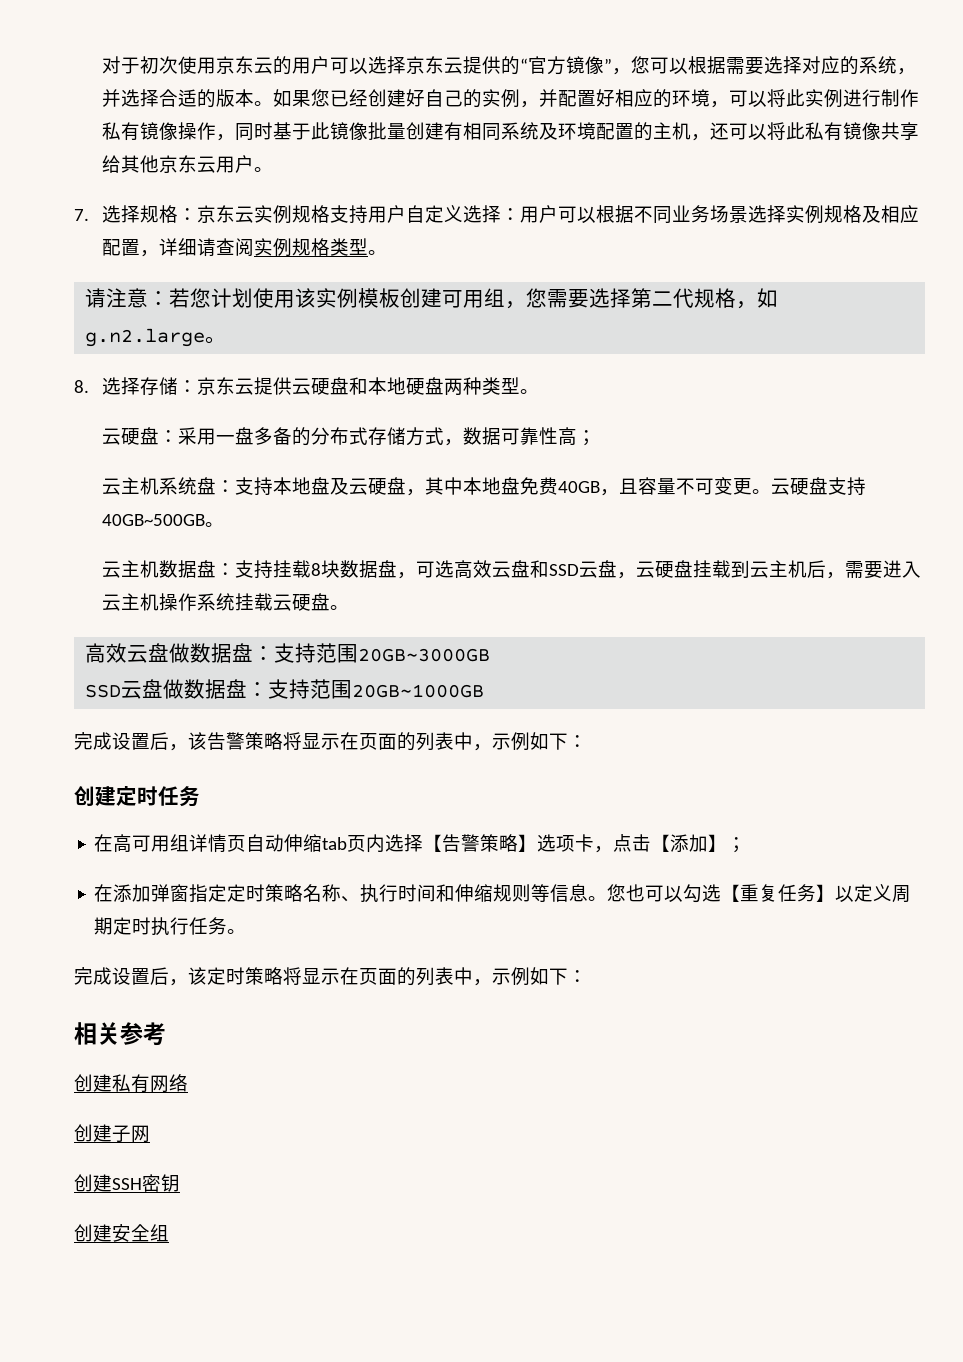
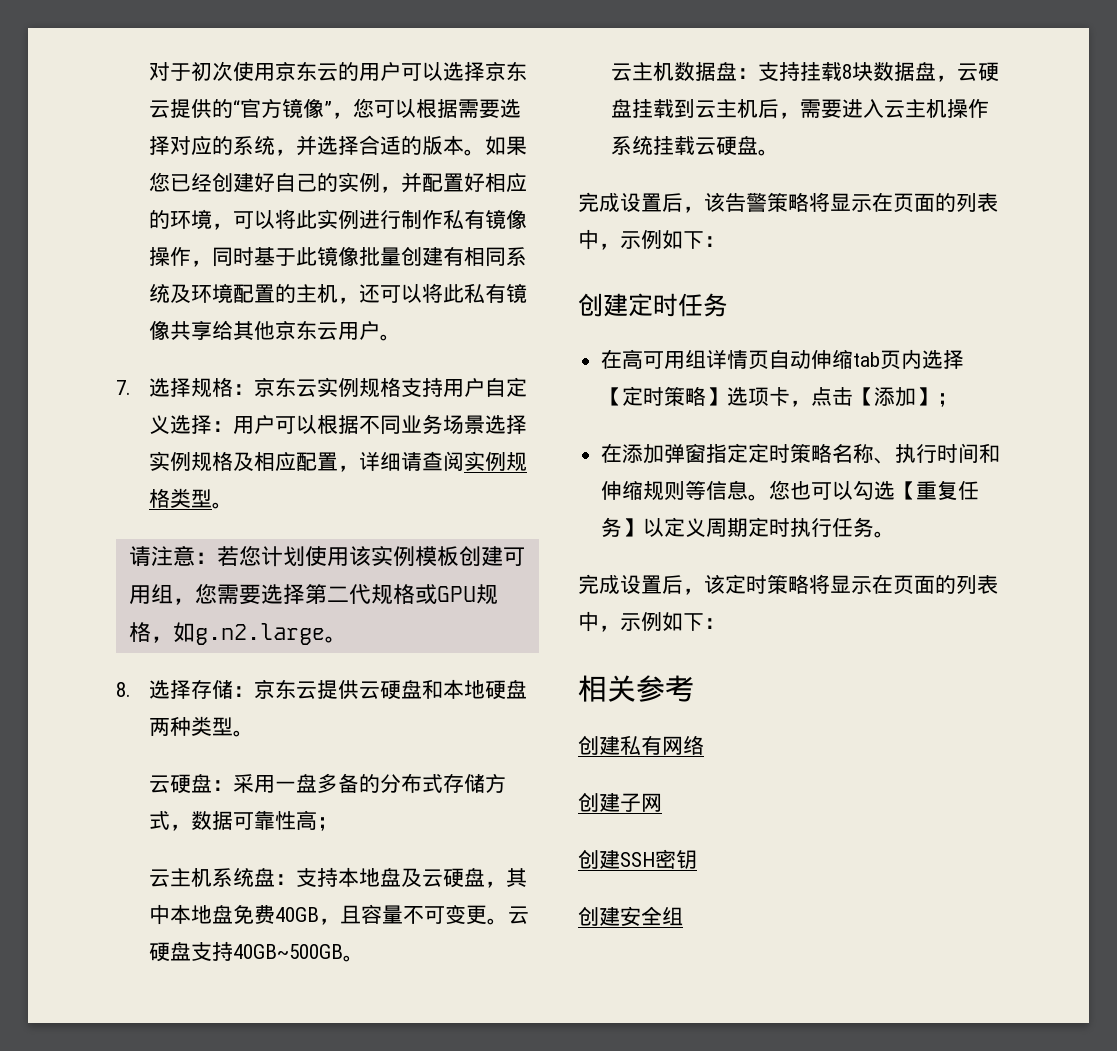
(737, 298) none -> [414,584,498,605] [128,622,151,642] 或GPU规格
[415,560,636,579] 可选高效云盘和SSD云盘， -> (957, 78) none
[85,643,491,663] [85,679,485,699] // 高效云盘做数据盘：支持范围20GB~3000GB // SSD云盘做数据盘：支持范围20GB~1000GB -> (779, 152) none
[442,834,481,852] 告警 -> [622,386,665,406] 定时

